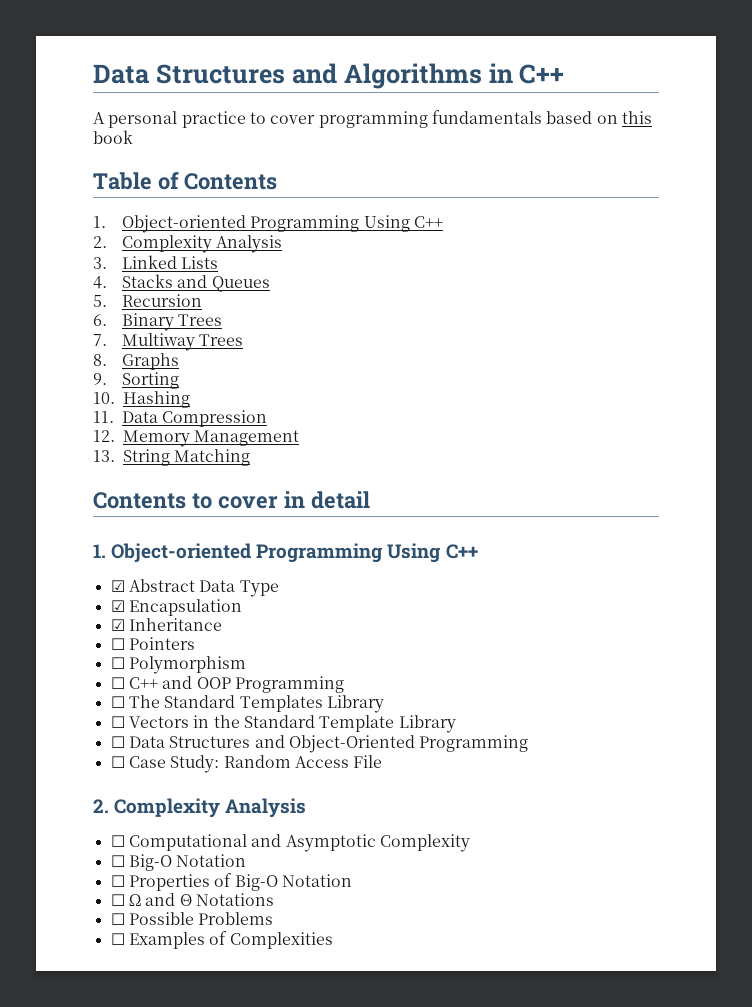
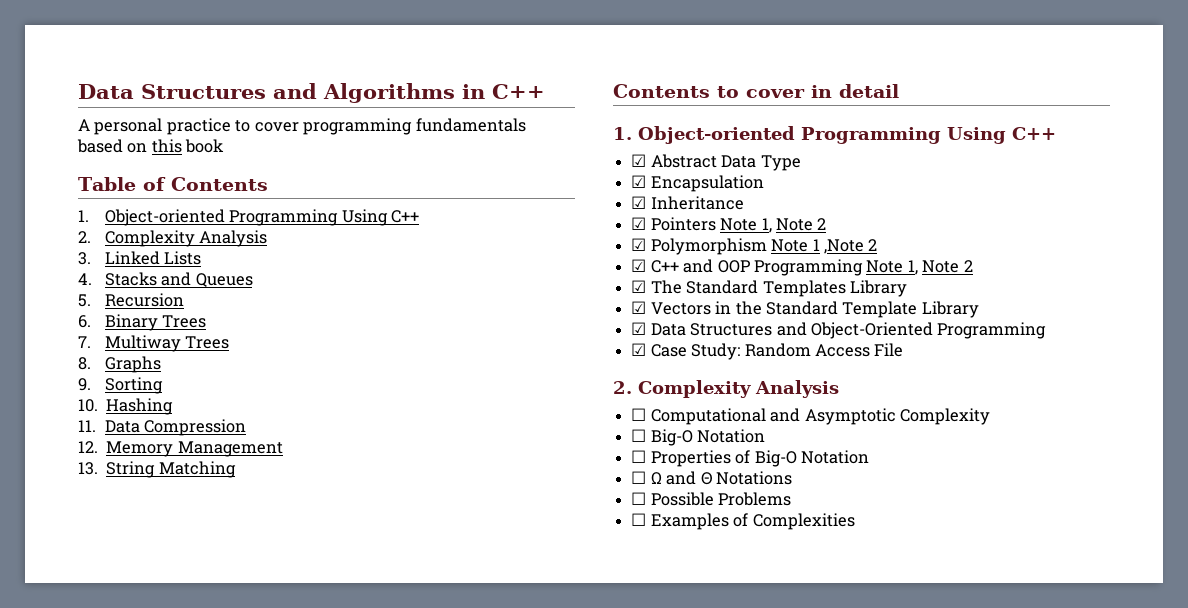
[110,638,125,650] ☐ -> [631,217,647,230] ☑
[110,656,246,674] [110,677,125,689] // ☐ Polymorphism // ☐ -> [720,218,827,233] [631,238,878,255] [631,259,647,272] Note 1, Note 2 // ☑ Polymorphism Note 1 ,Note 2 // ☑
[110,696,125,708] // ☐ -> [866,260,973,275] [631,280,647,293] Note 1, Note 2 // ☑
[110,716,125,728] ☐ -> [631,301,647,314] ☑
[110,736,125,748] ☐ -> [631,322,647,335] ☑
[110,756,125,768] ☐ -> [631,343,647,356] ☑

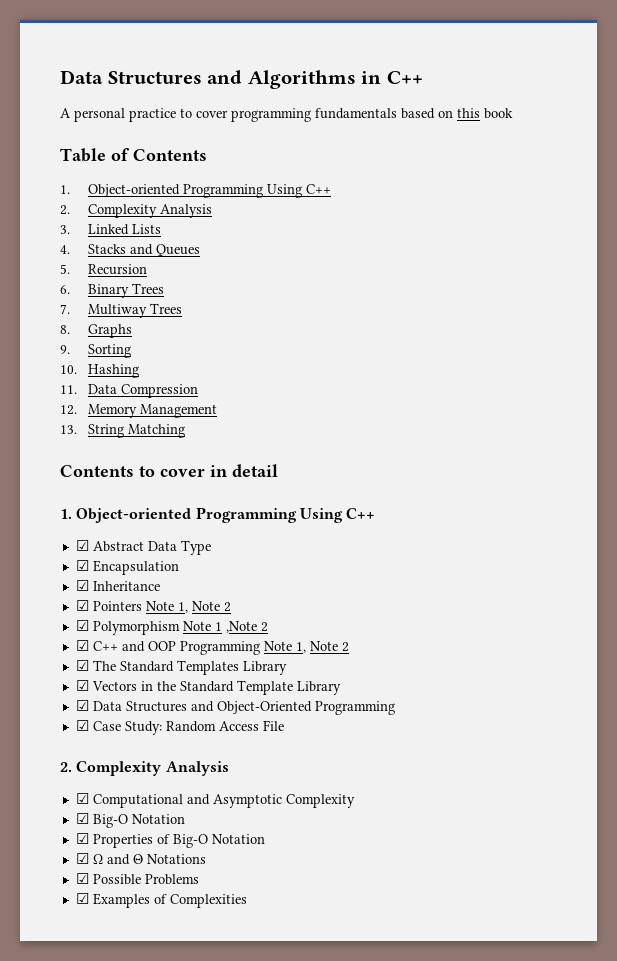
[631,408,647,421] ☐ -> [75,793,89,804] ☑
[631,429,766,446] [631,450,647,463] ☐ Big-O Notation // ☐ -> [75,813,185,828] [75,833,89,844] ☑ Big-O Notation // ☑
[631,471,647,484] ☐ -> [75,853,89,864] ☑
[631,492,647,505] ☐ -> [75,873,89,884] ☑
[631,513,647,526] ☐ -> [75,893,89,904] ☑

